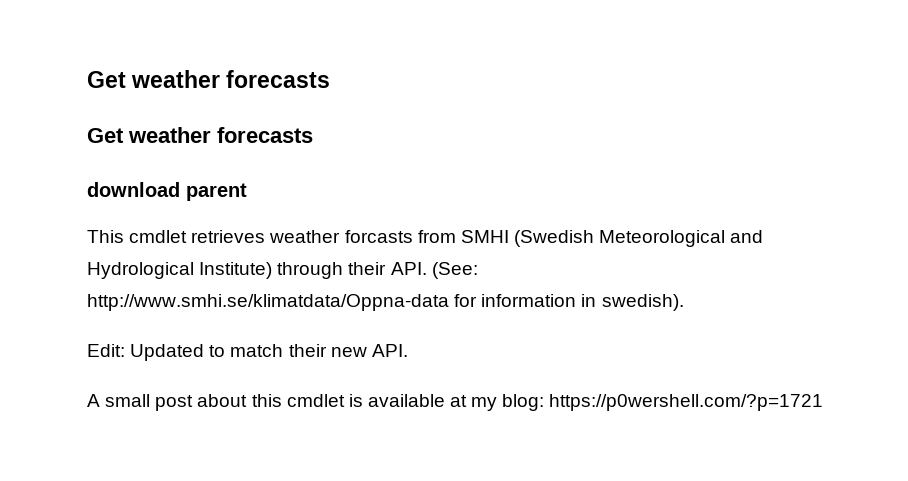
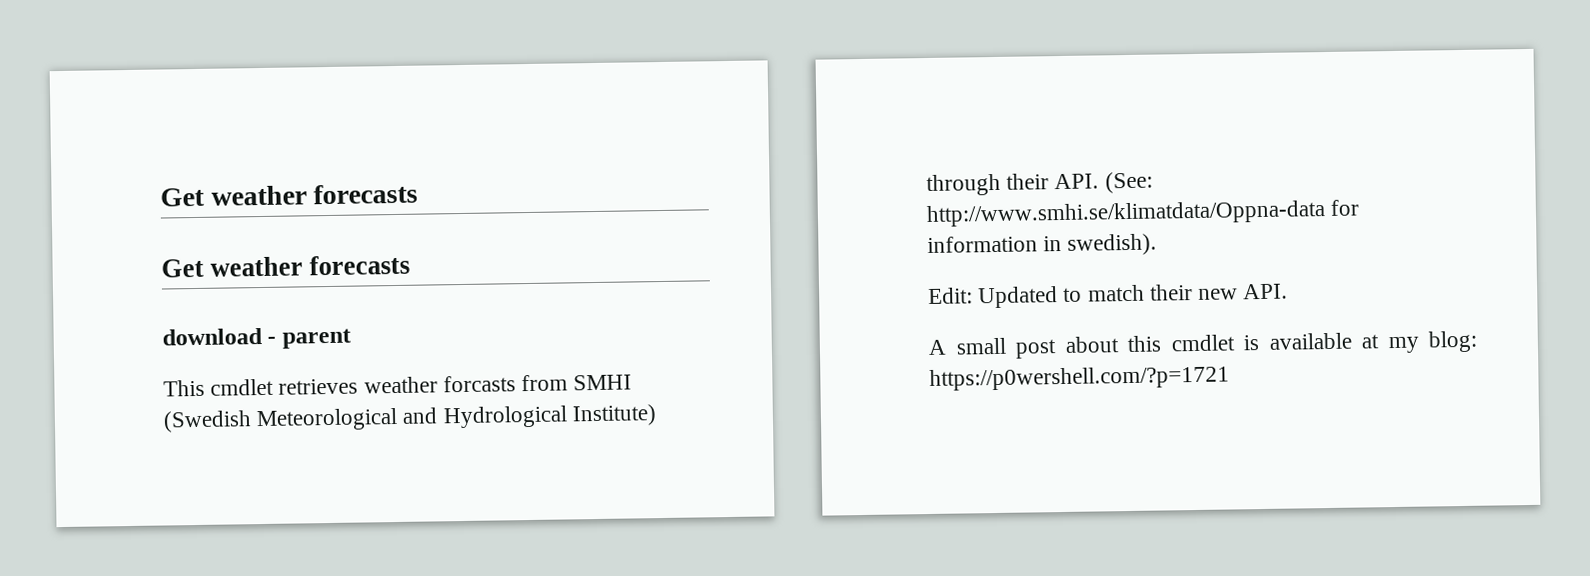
(180, 189) none -> [267,336,277,344] -

